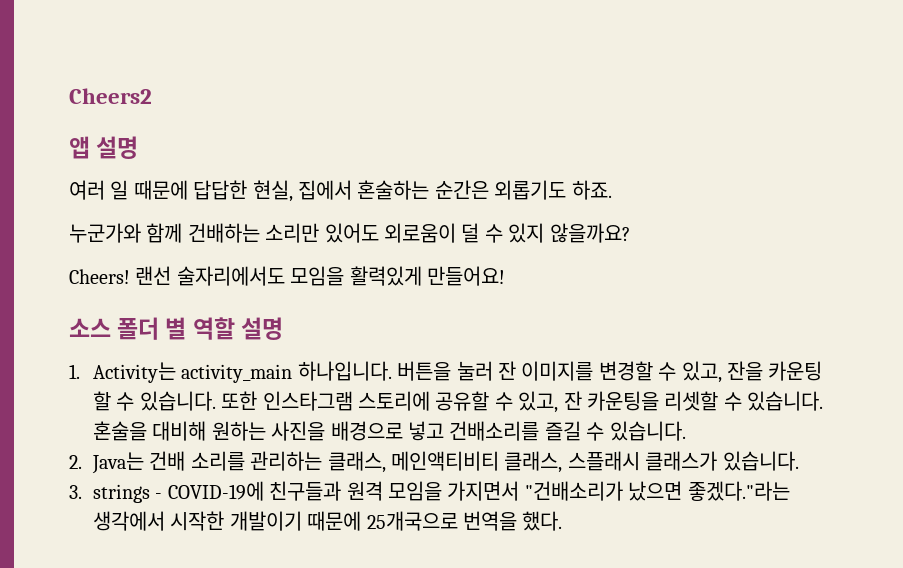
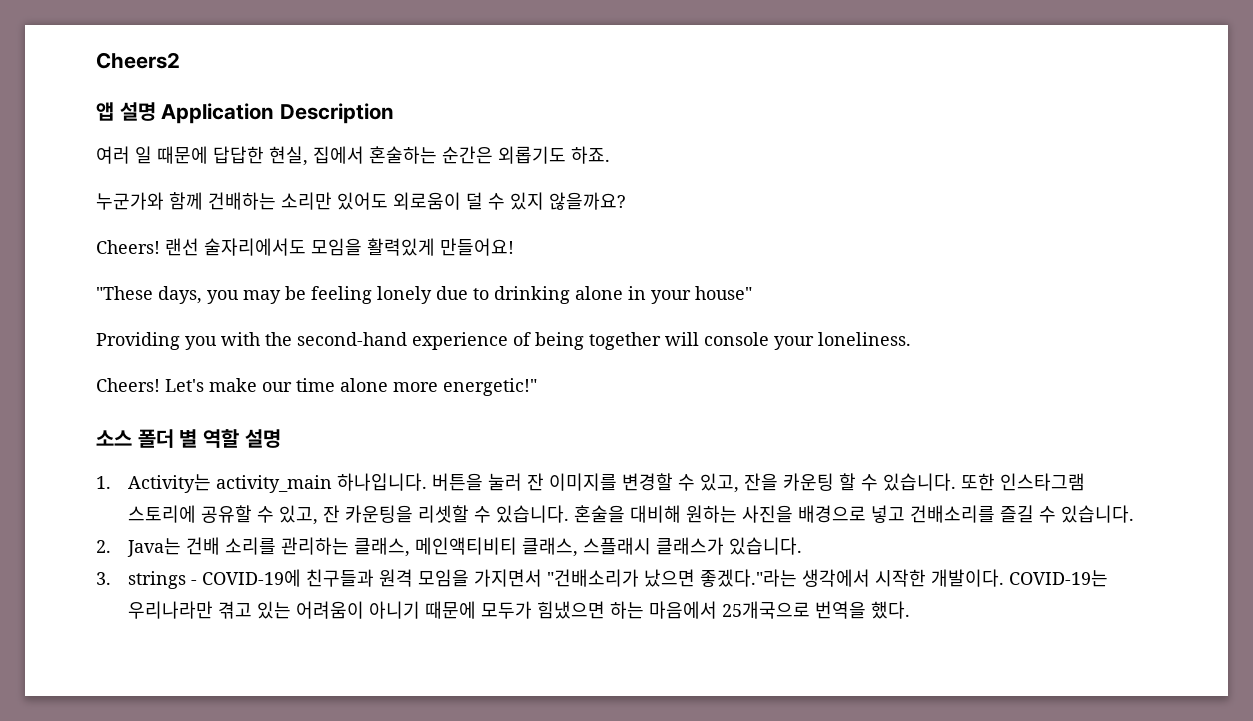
(139, 147) none -> [161,103,395,124] Application Description
(505, 276) none -> [96,286,752,304] [96,332,911,350] [96,378,537,396] // "These days, you may be feeling lonely due to drinking alone in your house" // Providing you with the second-hand experience of being together will console your loneliness. // Cheers! Let's make our time alone more energetic!"
[229,511,362,531] 개발이기 때문에 -> [931,569,1109,587] [128,601,718,619] 개발이다. COVID-19는 우리나라만 겪고 있는 어려움이 아니기 때문에 모두가 힘냈으면 하는 마음에서

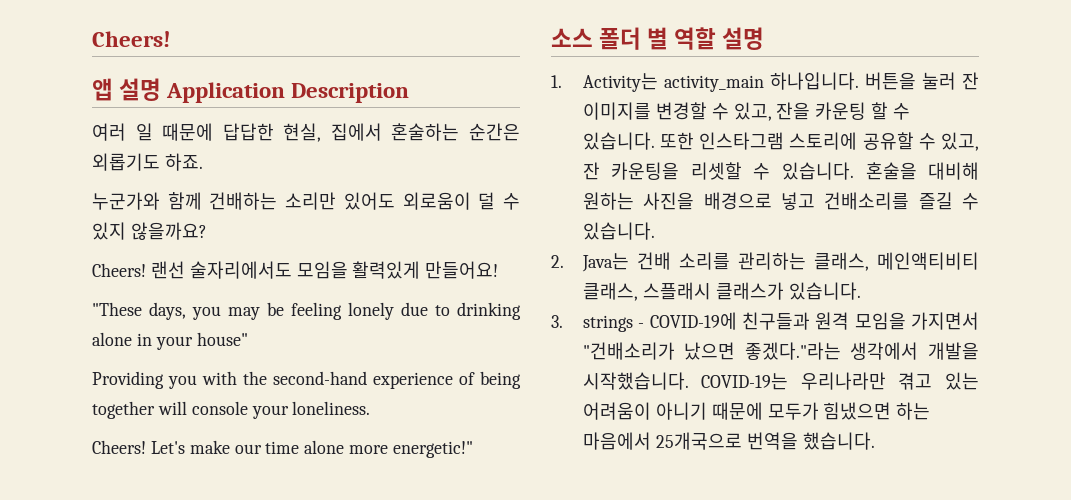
[96,52,180,69] Cheers2 -> [92,31,171,47] Cheers!
[875,569,1005,587] 시작한 개발이다. -> [928,342,979,360] [582,372,689,390] 개발을 시작했습니다.
[871,601,911,619] 했다. -> [802,432,875,450] 했습니다.

